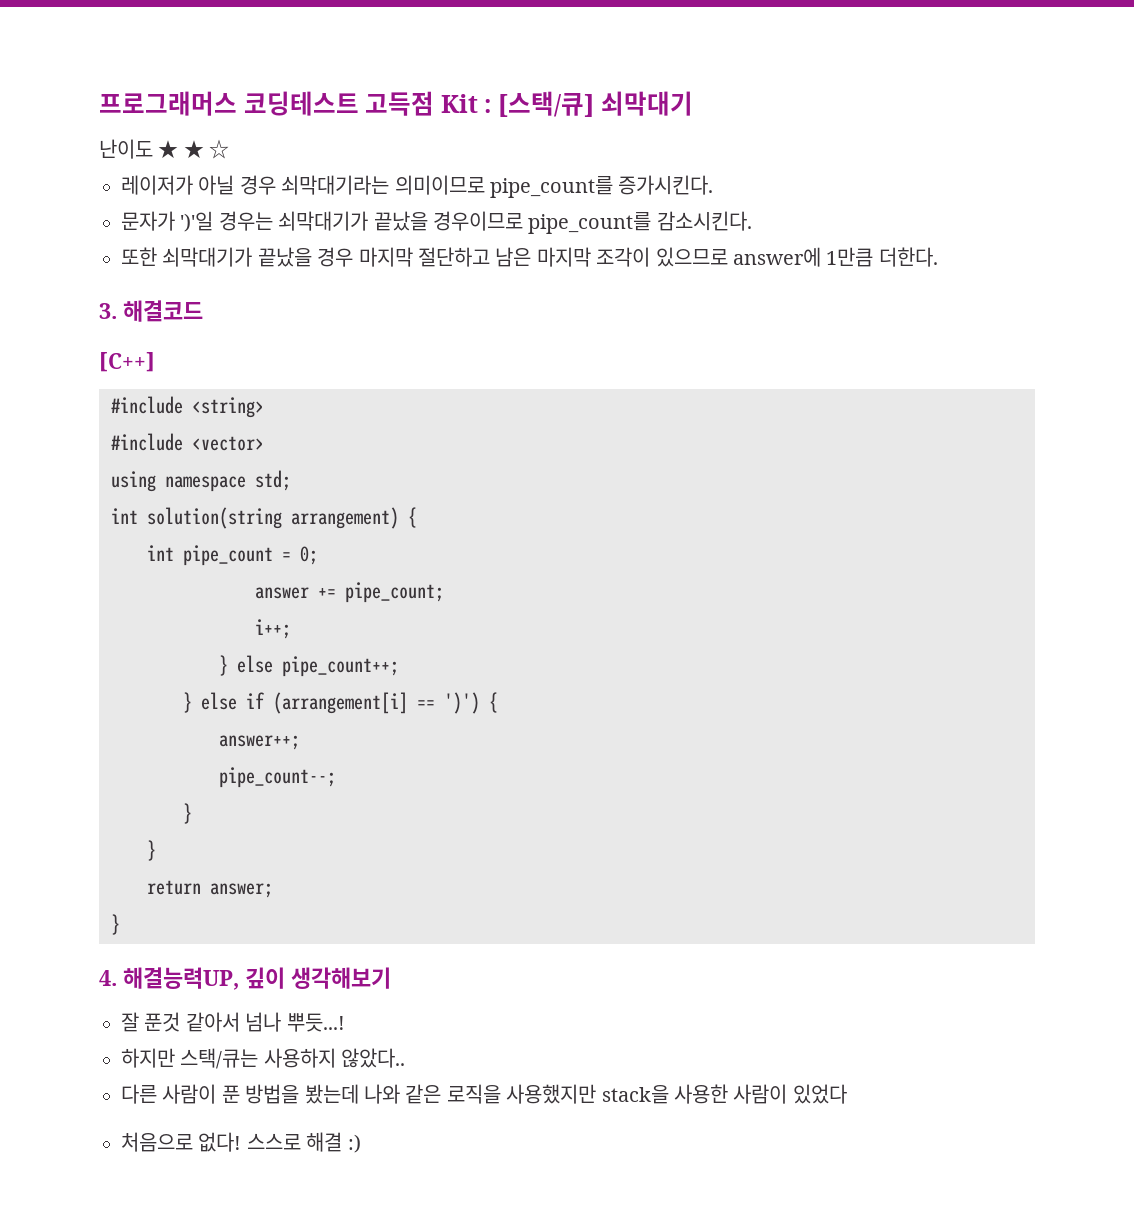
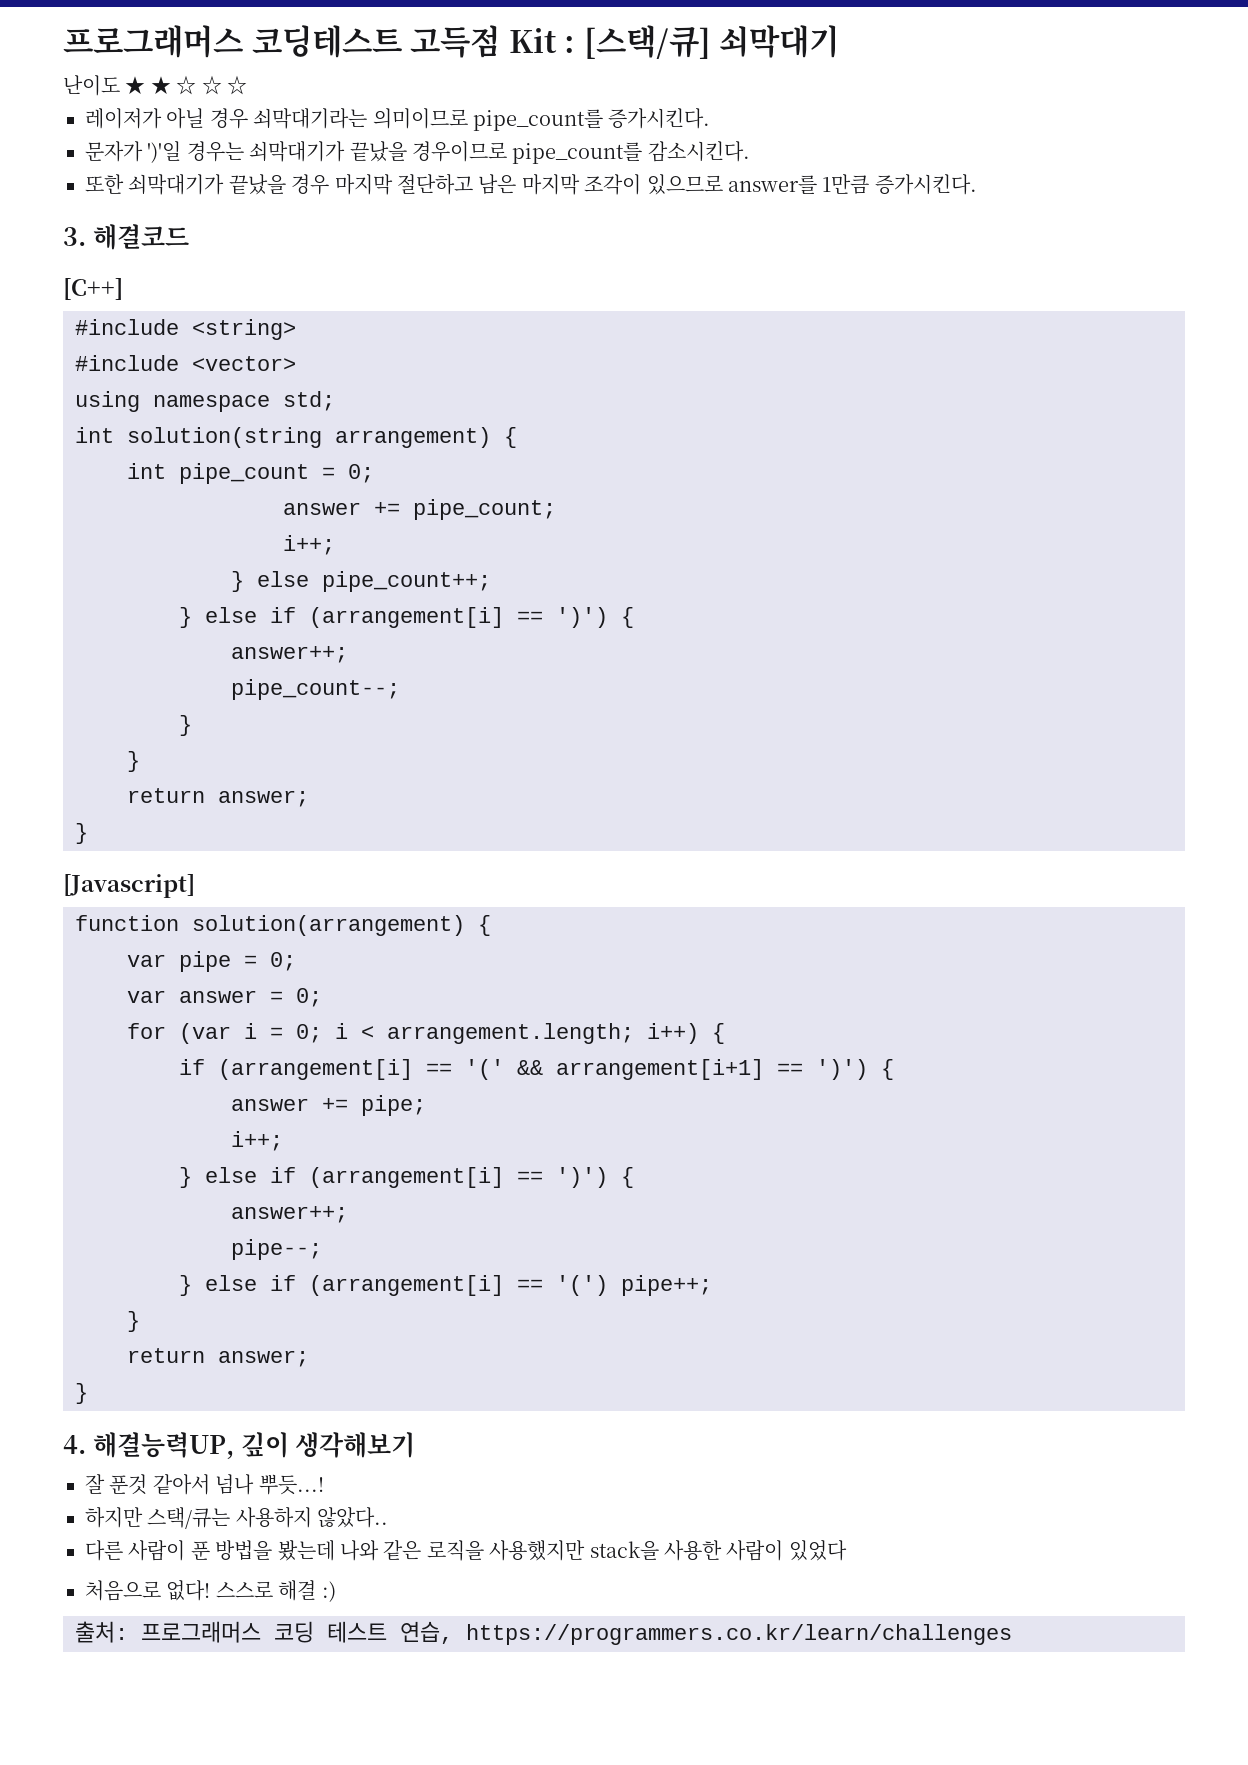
(230, 149) none -> [201,75,248,95] ☆ ☆
[732,247,938,267] answer에 1만큼 더한다. -> [727,174,977,195] answer를 1만큼 증가시킨다.
(120, 924) none -> [63,874,195,898] [75,915,491,936] [127,951,296,972] [127,988,322,1007] [127,1023,725,1044] [179,1059,894,1080] [231,1095,426,1116] [231,1131,283,1151] [179,1167,634,1188] [231,1206,348,1223] [231,1239,322,1260] [179,1275,712,1296] [127,1311,140,1332] [127,1348,309,1367] [75,1383,88,1404] // [Javascript] // function solution(arrangement) { // var pipe = 0; // var answer = 0; // for (var i = 0; i < arrangement.length; i++) { // if (arrangement[i] == '(' && arrangement[i+1] == ')') { // answer += pipe; // i++; // } else if (arrangement[i] == ')') { // answer++; // pipe--; // } else if (arrangement[i] == '(') pipe++; // } // return answer; // }
(361, 1143) none -> [75,1621,1012,1645] // 출처: 프로그래머스 코딩 테스트 연습, https://programmers.co.kr/learn/challenges

